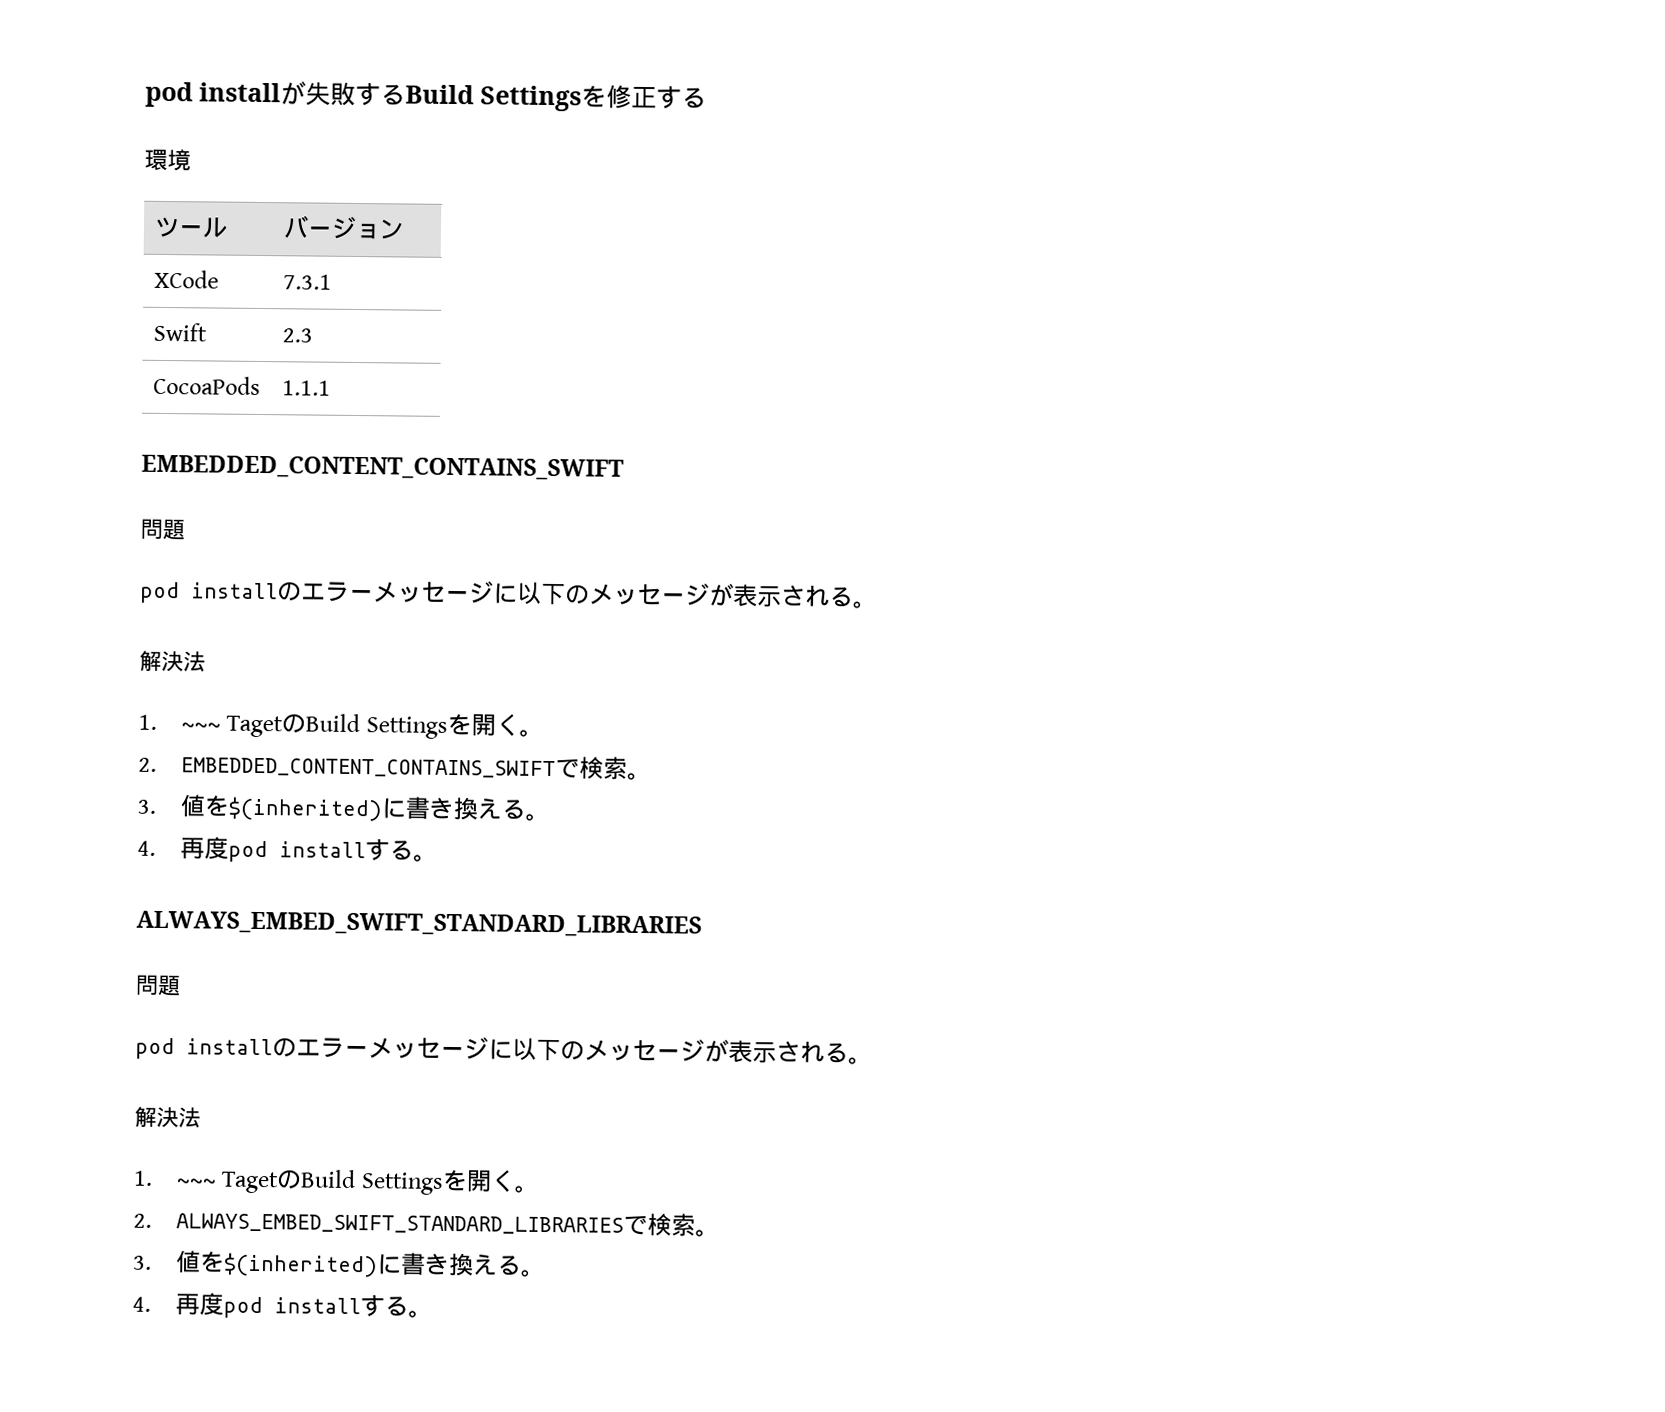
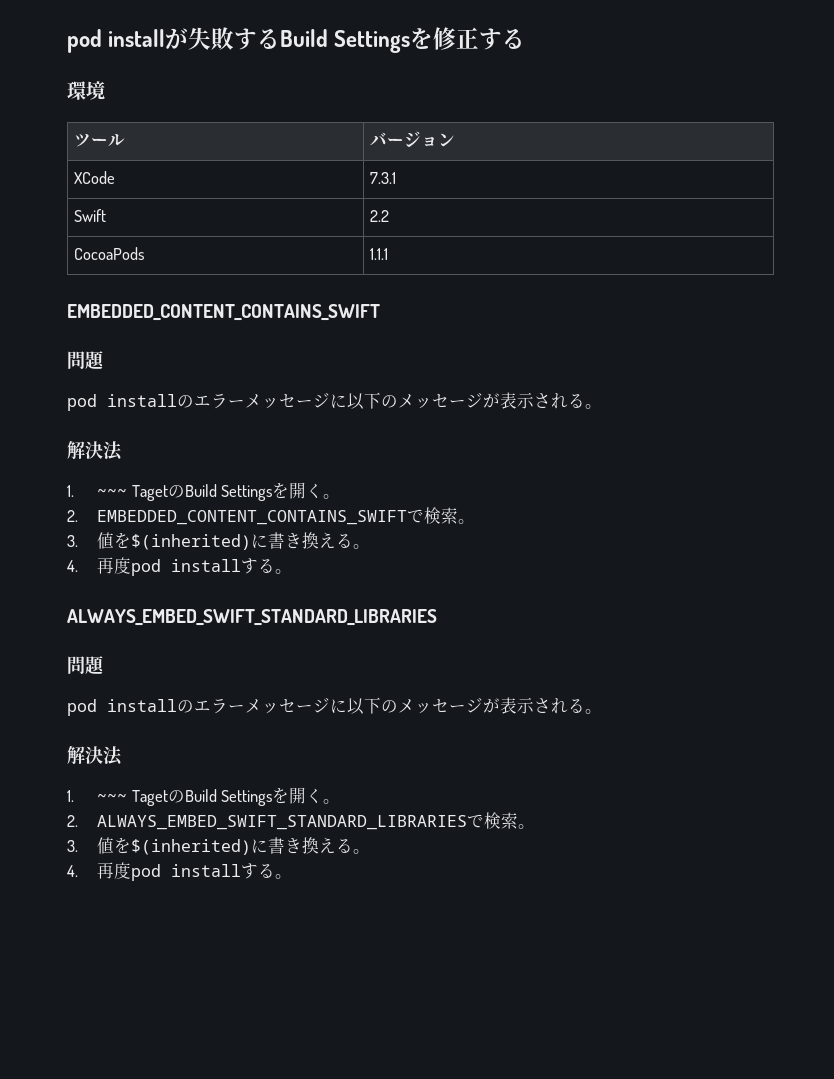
[281,328,313,343] 2.3 -> [369,210,389,222] 2.2

